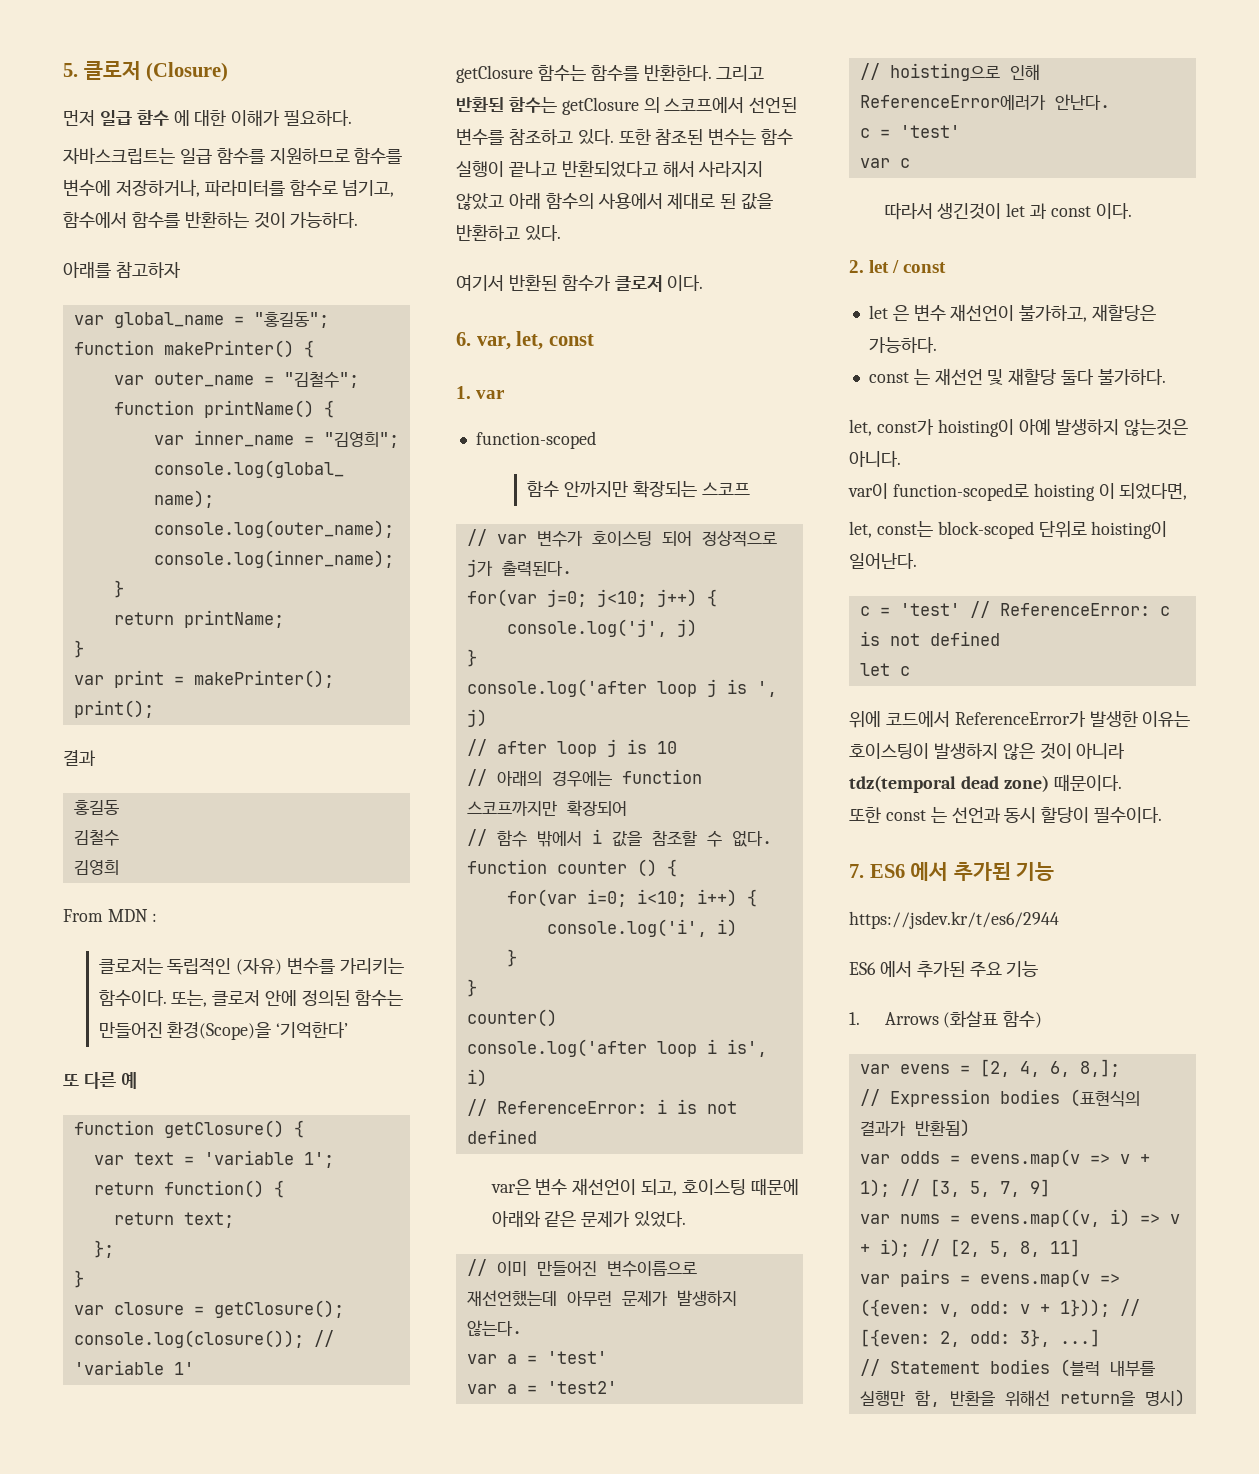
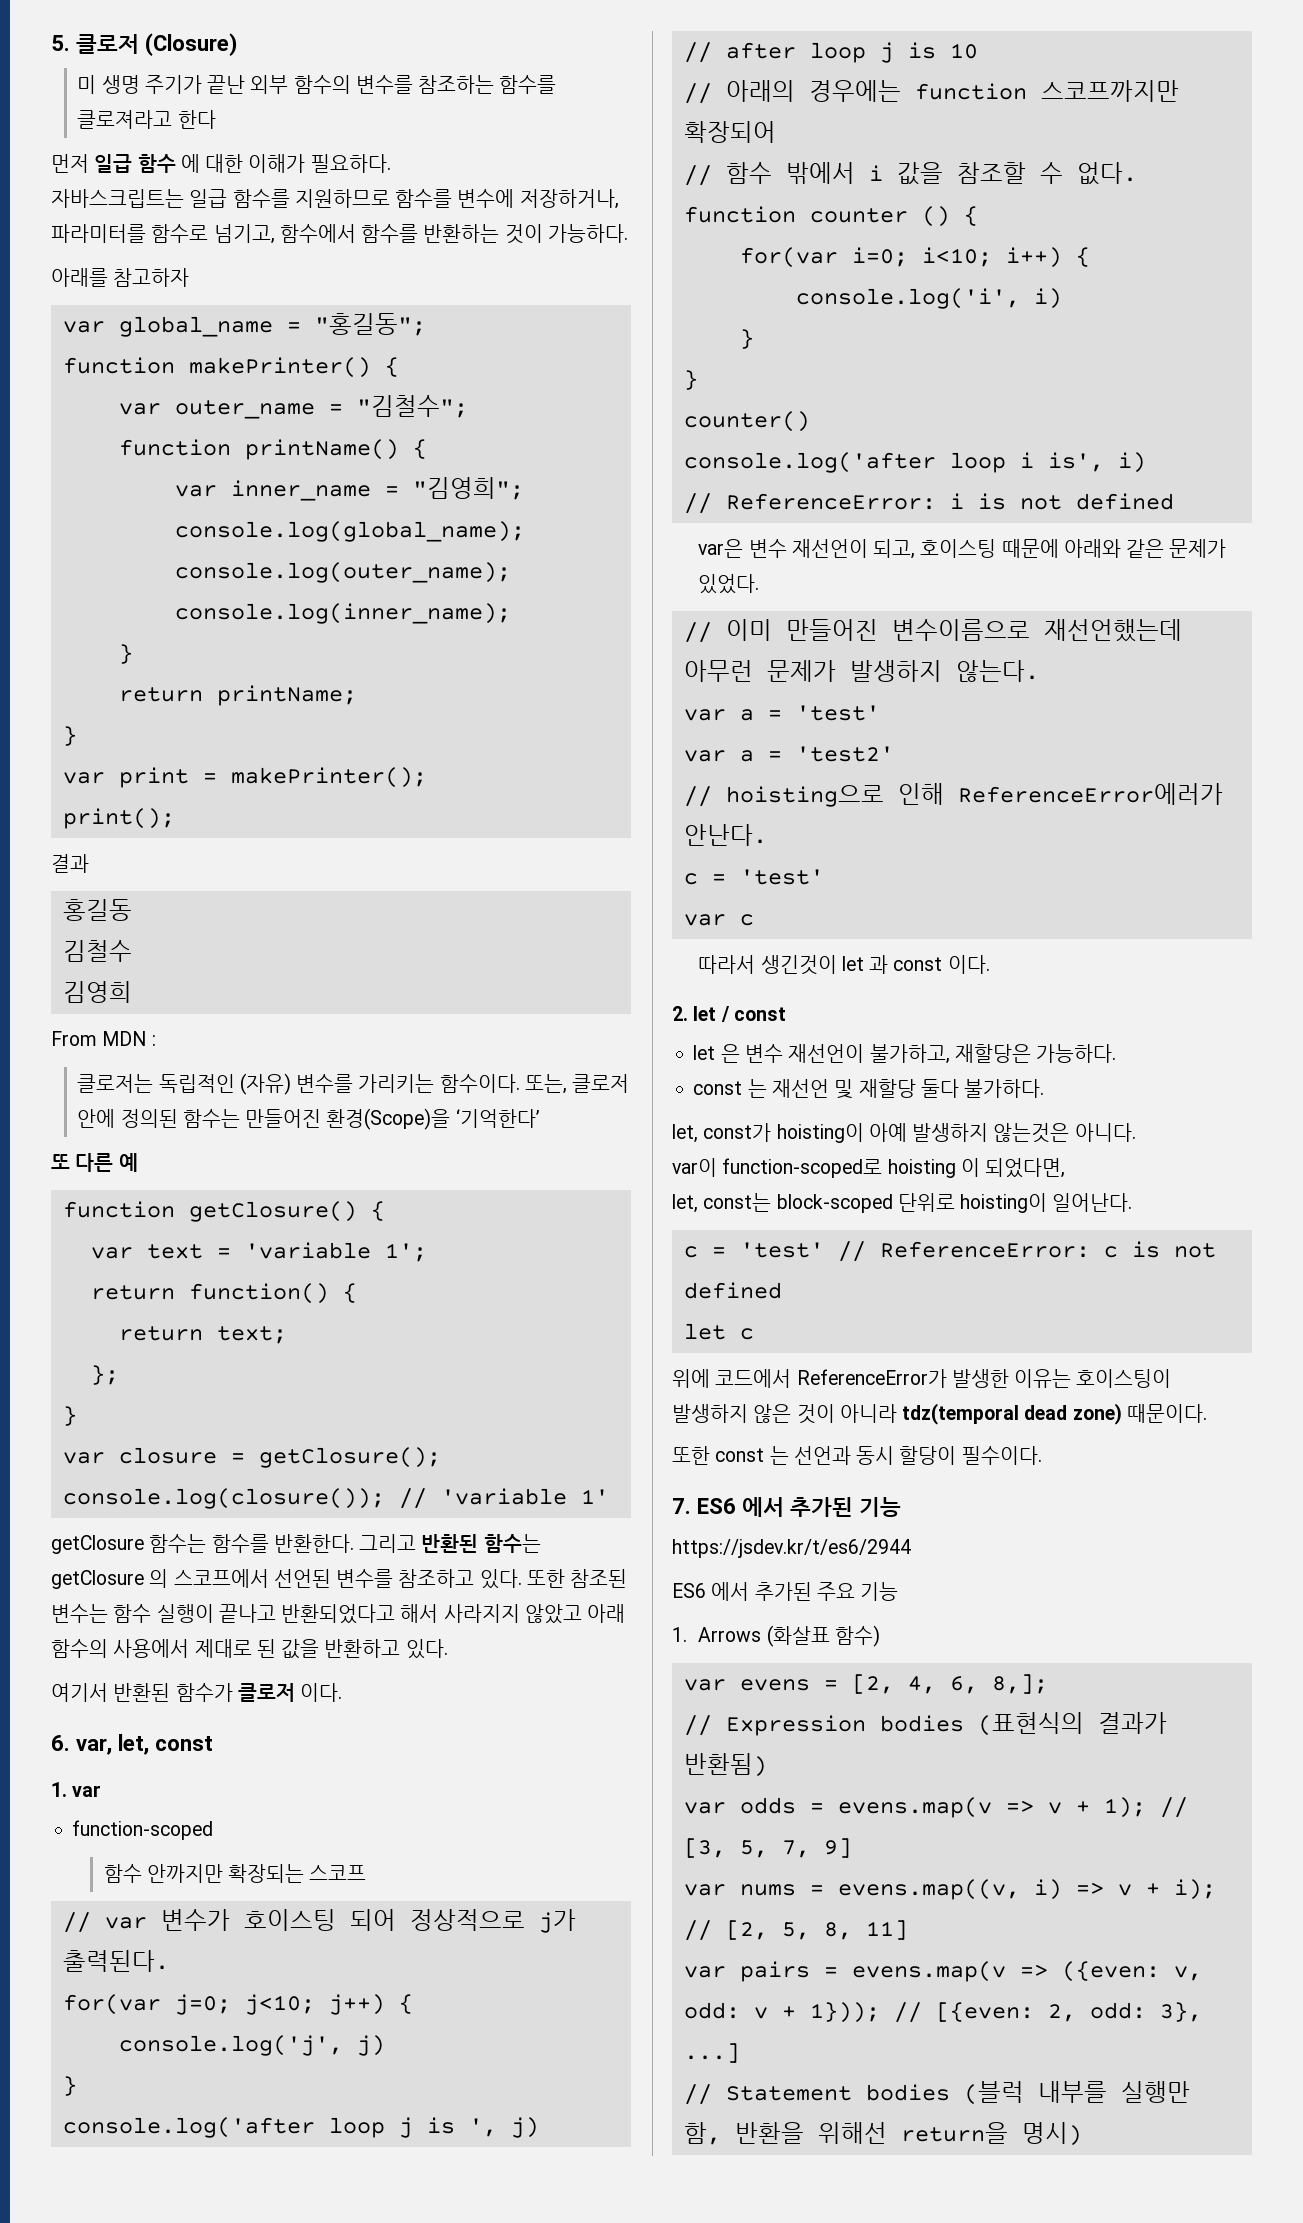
(229, 72) none -> [77,75,557,94] [77,110,216,129] // 미 생명 주기가 끝난 외부 함수의 변수를 참조하는 함수를 클로져라고 한다

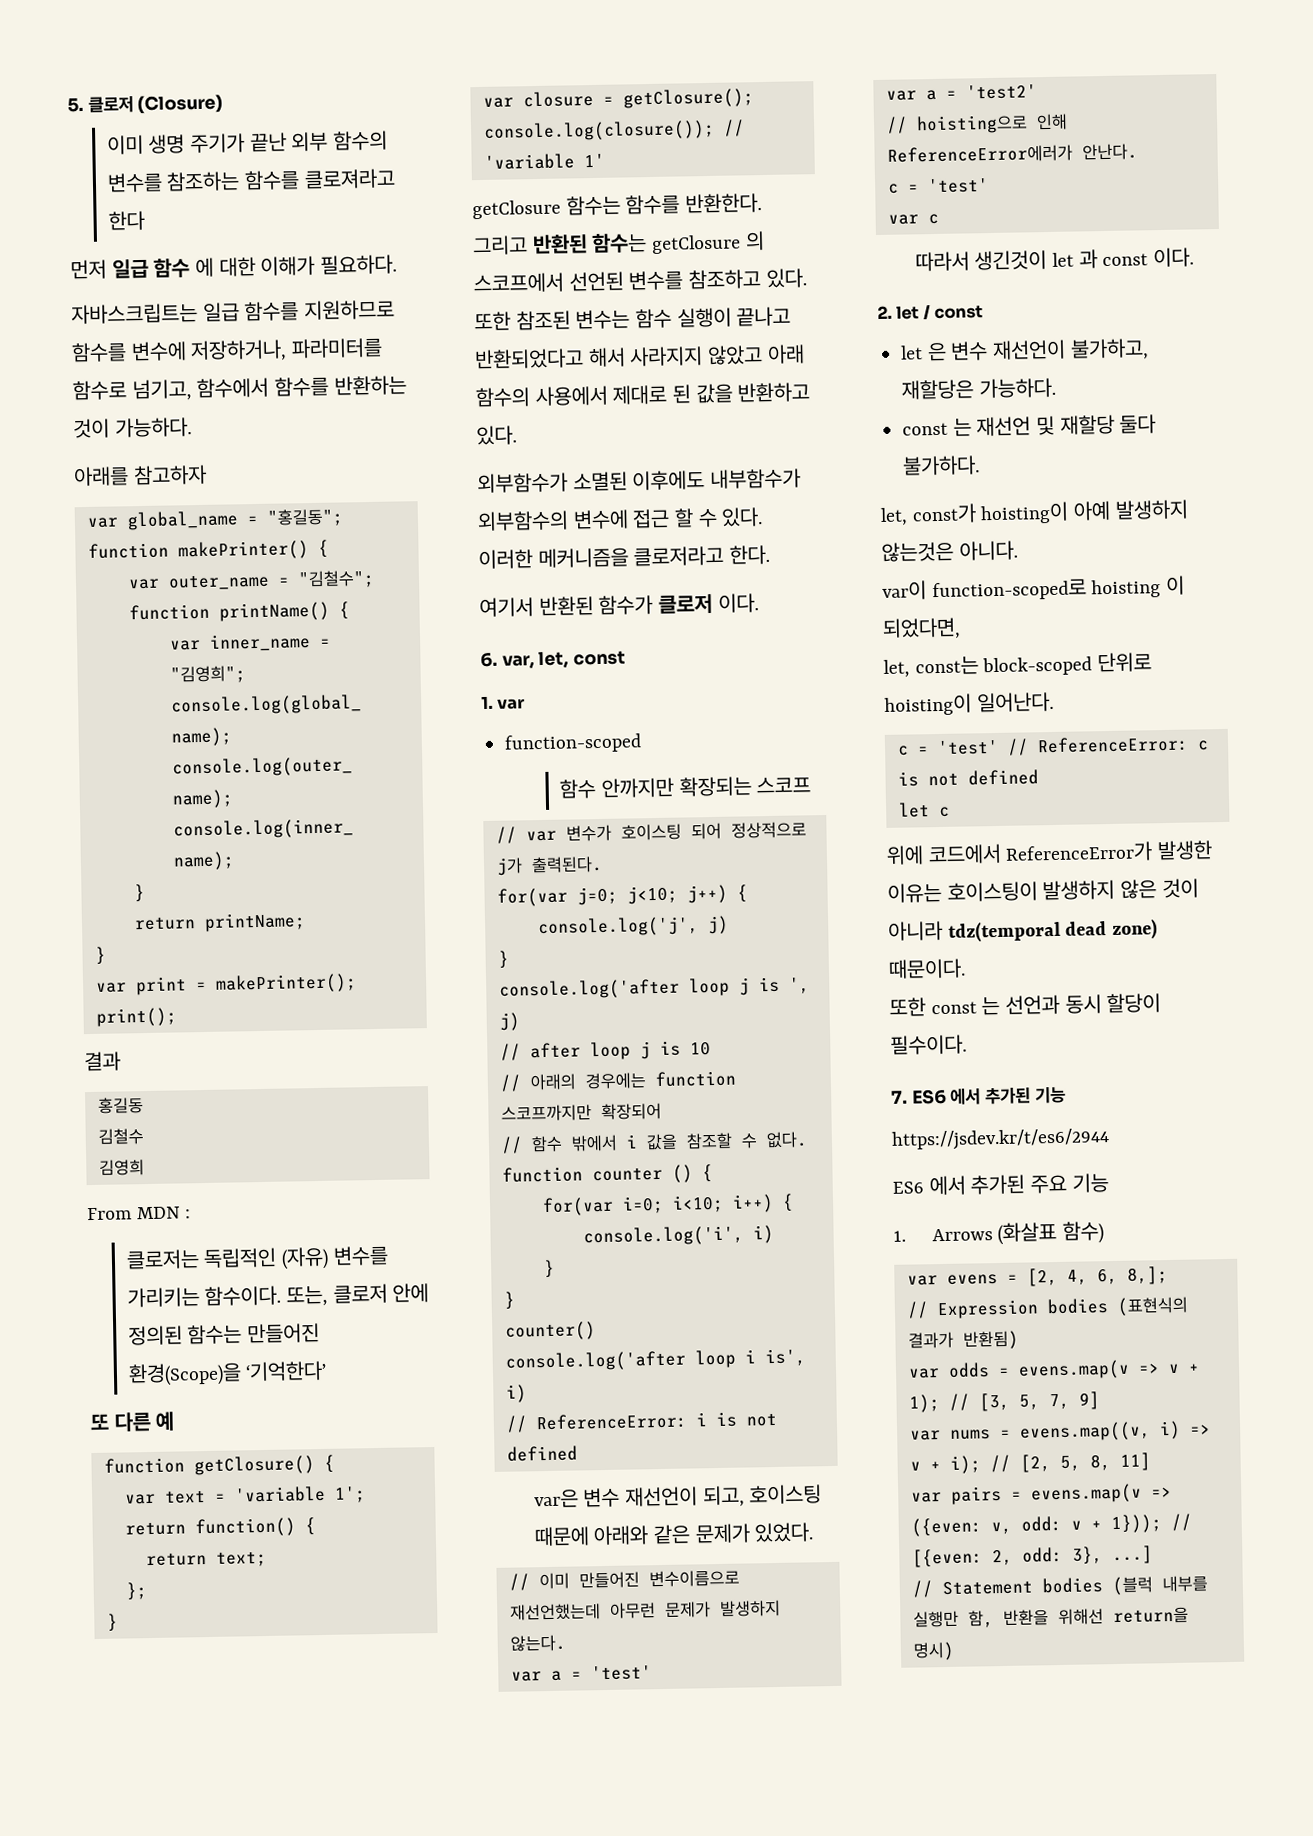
[77,75,97,94] 미 -> [106,134,144,155] 이미
(448, 1649) none -> [477,468,802,494] [477,507,764,532] [478,544,771,570] // 외부함수가 소멸된 이후에도 내부함수가 외부함수의 변수에 접근 할 수 있다. 이러한 메커니즘을 클로저라고 한다.

